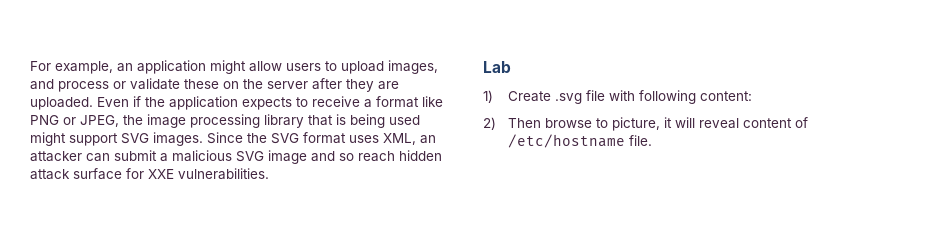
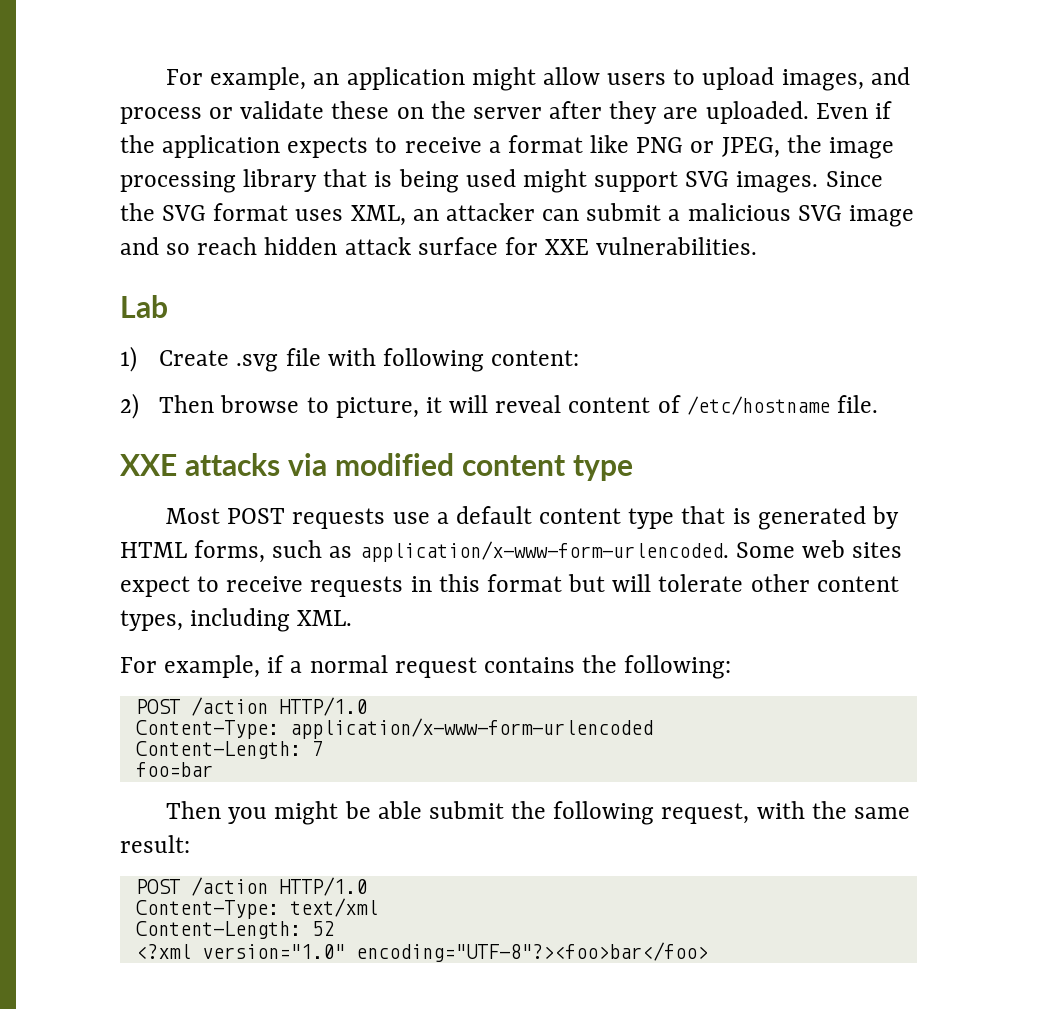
(652, 140) none -> [120,453,633,481] [166,506,899,530] [120,540,903,563] [120,574,899,597] [120,608,353,632] [120,655,732,679] [135,697,367,716] [135,718,653,739] [135,741,323,759] [135,762,213,777] [166,801,910,825] [120,835,190,853] [135,877,367,896] [135,898,378,919] [135,921,334,939] [135,942,708,962] // XXE attacks via modified content type // Most POST requests use a default content type that is generated by HTML forms, such as application/x-www-form-urlencoded. Some web sites expect to receive requests in this format but will tolerate other content types, including XML. // For example, if a normal request contains the following: // POST /action HTTP/1.0 // Content-Type: application/x-www-form-urlencoded // Content-Length: 7 // foo=bar // Then you might be able submit the following request, with the same result: // POST /action HTTP/1.0 // Content-Type: text/xml // Content-Length: 52 // <?xml version="1.0" encoding="UTF-8"?><foo>bar</foo>

